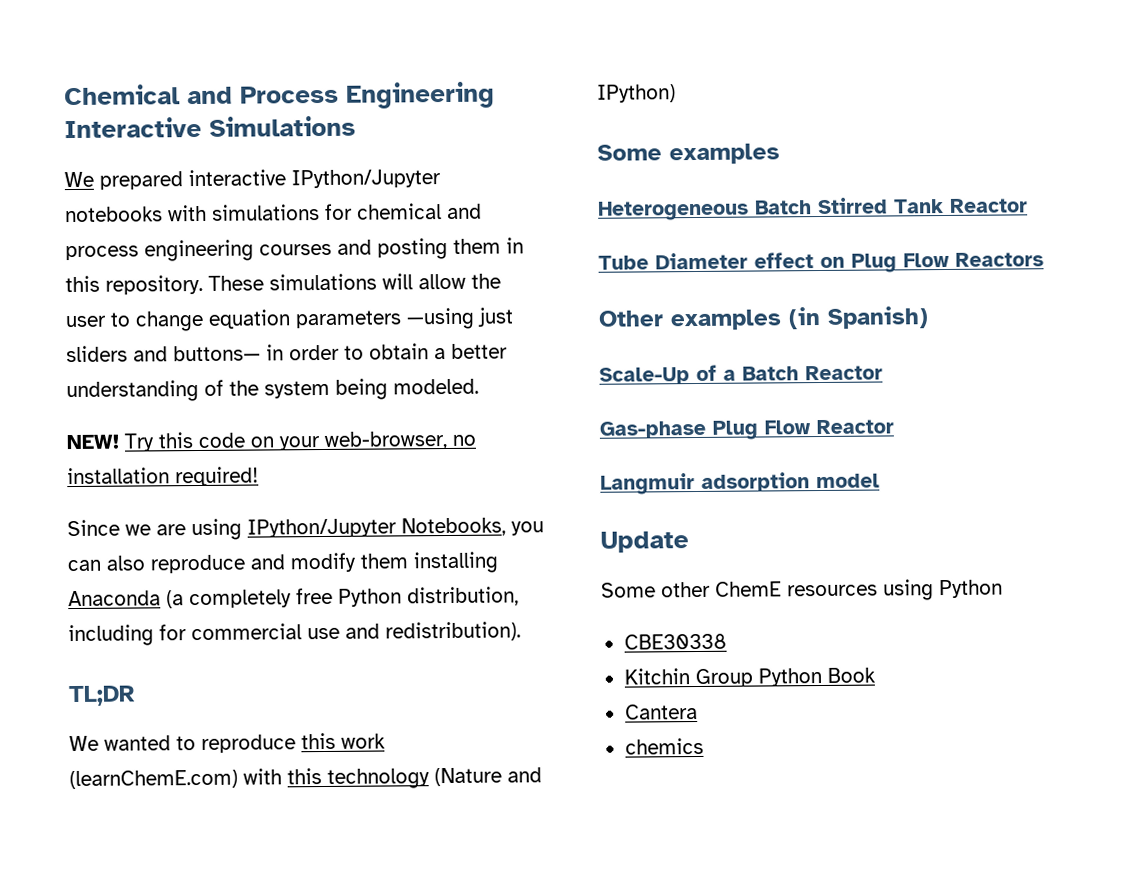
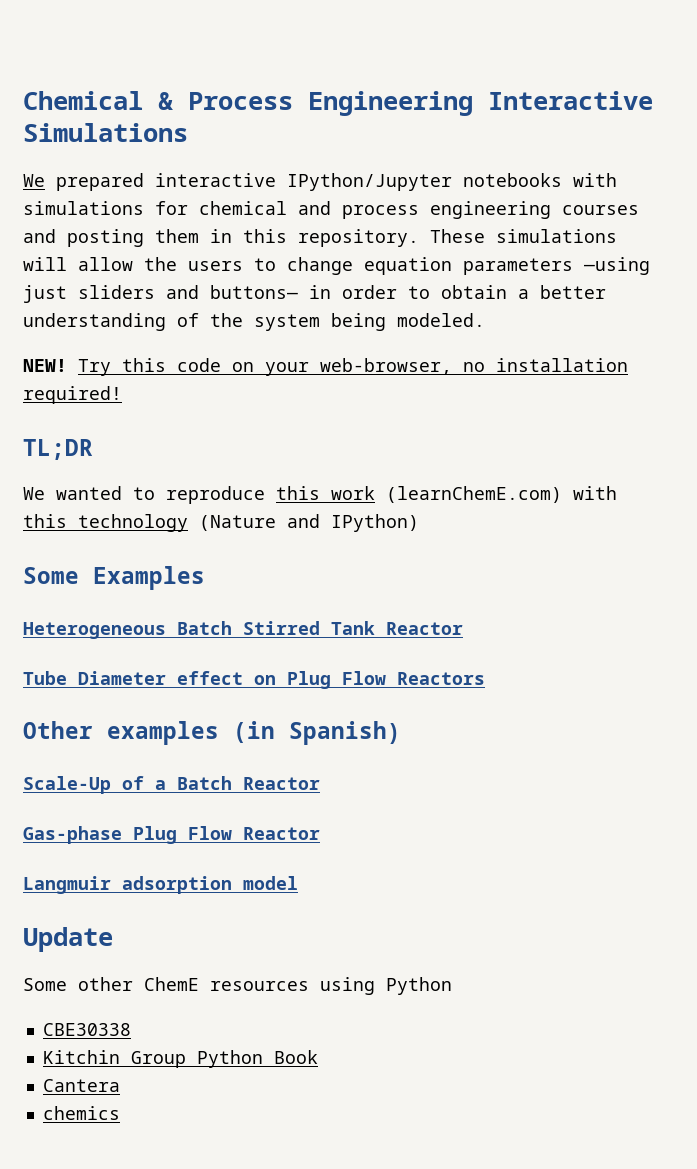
[187,86,233,105] and -> [158,92,173,110] &
[65,315,107,328] user -> [188,261,243,271] users
[67,517,544,541] [67,551,498,574] [68,586,519,609] [68,621,521,647] // Since we are using IPython/Jupyter Notebooks, you can also reproduce and modify them installing Anaconda (a completely free Python distribution, including for commercial use and redistribution). -> (122, 395) none
[669,143,780,165] examples -> [93,566,205,590] Examples

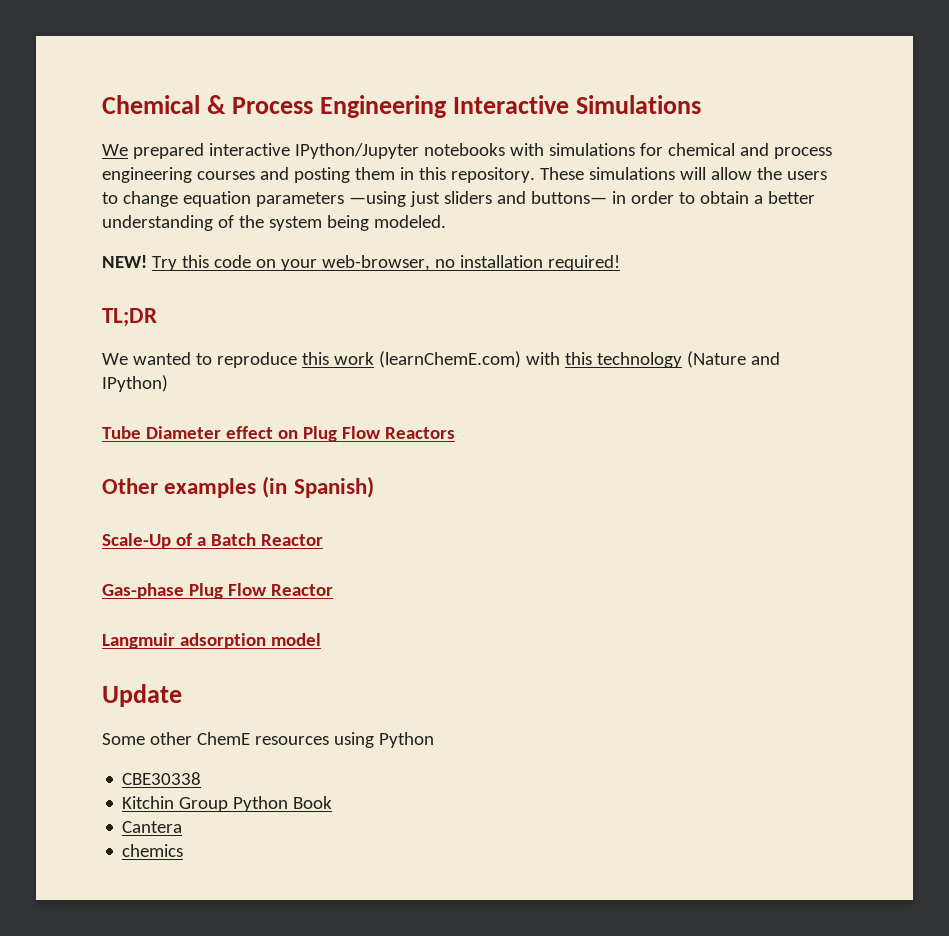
[23,566,205,590] [23,621,463,639] // Some Examples // Heterogeneous Batch Stirred Tank Reactor -> (168, 383) none

